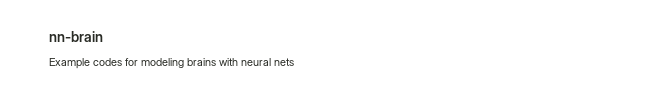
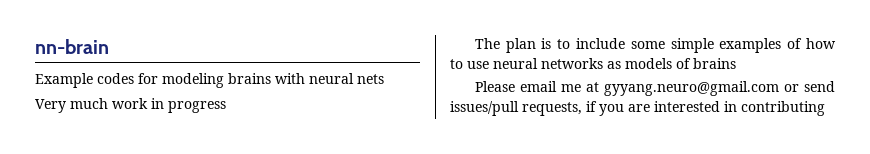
(294, 62) none -> [35,98,226,113] [474,38,836,53] [450,58,736,69] [474,81,835,96] [450,101,825,116] // Very much work in progress // The plan is to include some simple examples of how to use neural networks as models of brains // Please email me at gyyang.neuro@gmail.com or send issues/pull requests, if you are interested in contributing

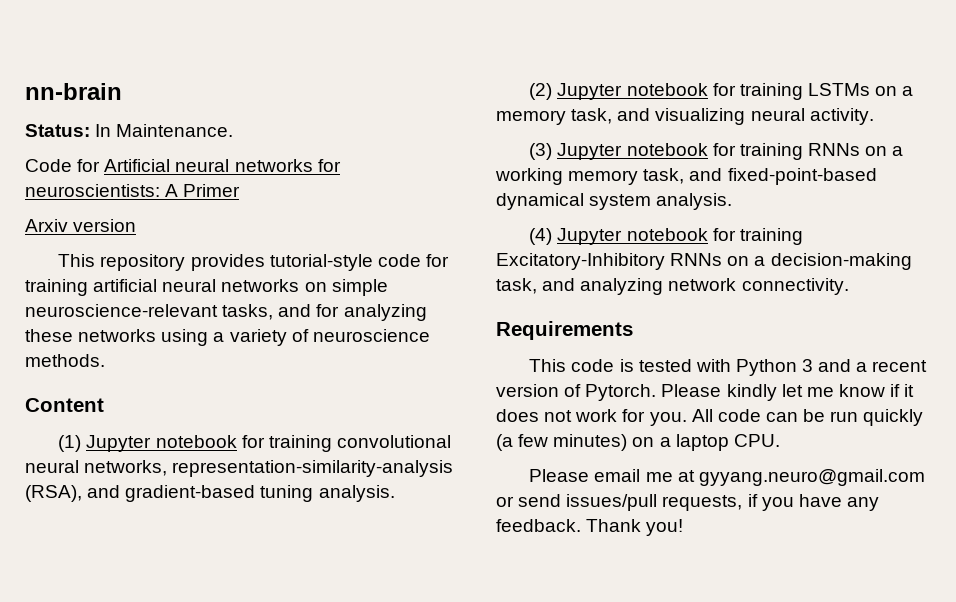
[35,73,384,88] [35,98,226,113] [474,38,836,53] [450,58,736,69] Example codes for modeling brains with neural nets // Very much work in progress // The plan is to include some simple examples of how to use neural networks as models of brains -> [25,124,234,137] [25,159,341,172] [25,184,241,197] [25,219,137,232] [58,254,449,271] [25,279,388,296] [25,304,427,321] [25,329,430,346] [25,354,105,367] [25,398,104,412] [58,435,451,452] [25,460,454,477] [25,485,395,502] [529,83,914,100] [496,108,874,125] [529,143,904,160] [495,168,877,185] [496,193,733,210] [529,228,803,245] [496,253,912,270] [496,278,849,295] [496,321,633,340] [529,359,928,376] [496,384,915,401] [496,409,924,426] [496,434,780,451] Status: In Maintenance. // Code for Artificial neural networks for neuroscientists: A Primer // Arxiv version // This repository provides tutorial-style code for training artificial neural networks on simple neuroscience-relevant tasks, and for analyzing these networks using a variety of neuroscience methods. // Content // (1) Jupyter notebook for training convolutional neural networks, representation-similarity-analysis (RSA), and gradient-based tuning analysis. // (2) Jupyter notebook for training LSTMs on a memory task, and visualizing neural activity. // (3) Jupyter notebook for training RNNs on a working memory task, and fixed-point-based dynamical system analysis. // (4) Jupyter notebook for training Excitatory-Inhibitory RNNs on a decision-making task, and analyzing network connectivity. // Requirements // This code is tested with Python 3 and a recent version of Pytorch. Please kindly let me know if it does not work for you. All code can be run quickly (a few minutes) on a laptop CPU.
[628,101,825,116] are interested in contributing -> [798,494,879,511] [496,519,684,536] have any feedback. Thank you!

